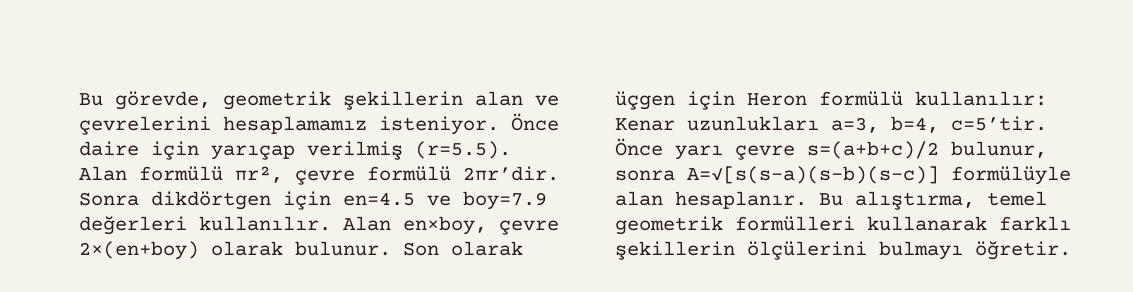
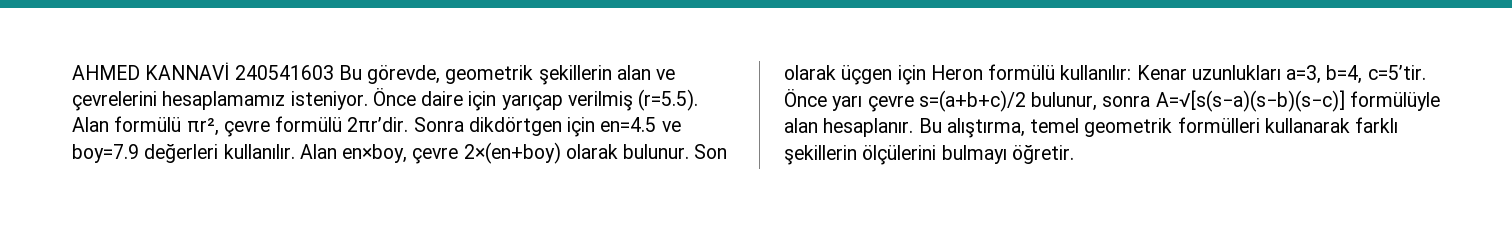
(79, 99) none -> [72,62,334,80] AHMED KANNAVİ 240541603

